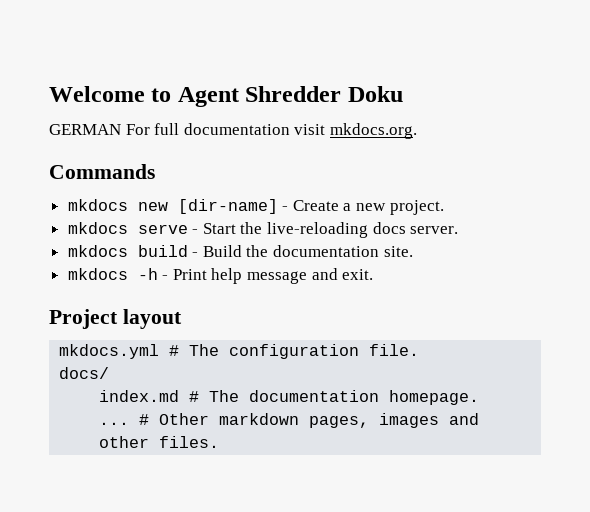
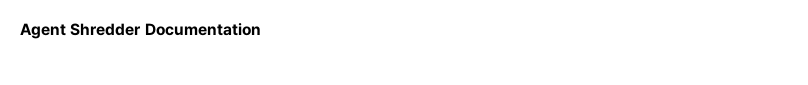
[49,86,403,107] [49,123,417,139] [49,164,155,179] [67,199,444,215] [67,222,459,238] [67,245,413,257] [67,268,374,284] [49,309,182,329] [59,344,420,359] [59,367,110,379] [99,390,480,405] [99,413,480,428] [99,436,220,448] Welcome to Agent Shredder Doku // GERMAN For full documentation visit mkdocs.org. // Commands // mkdocs new [dir-name] - Create a new project. // mkdocs serve - Start the live-reloading docs server. // mkdocs build - Build the documentation site. // mkdocs -h - Print help message and exit. // Project layout // mkdocs.yml # The configuration file. // docs/ // index.md # The documentation homepage. // ... # Other markdown pages, images and other files. -> [20,23,261,39] Agent Shredder Documentation

